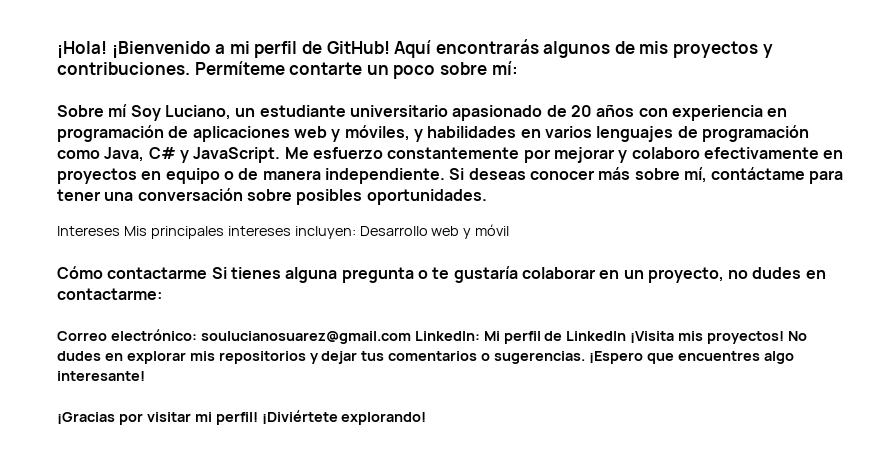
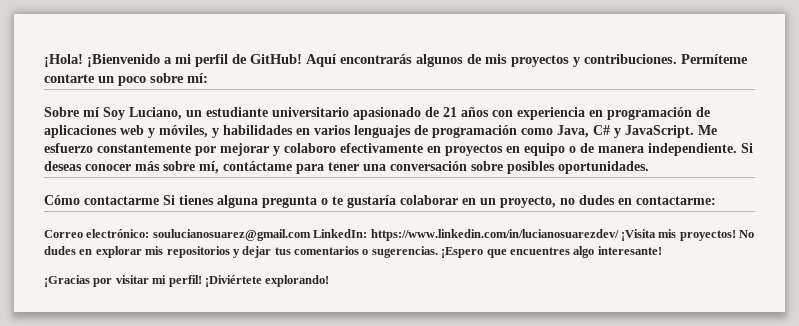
[570,105,592,117] 20 -> [443,107,457,117] 21
[57,224,510,239] // Intereses Mis principales intereses incluyen: Desarrollo web y móvil -> (649, 167) none
[483,331,627,344] Mi perfil de LinkedIn -> [370,229,619,241] https://www.linkedin.com/in/lucianosuarezdev/

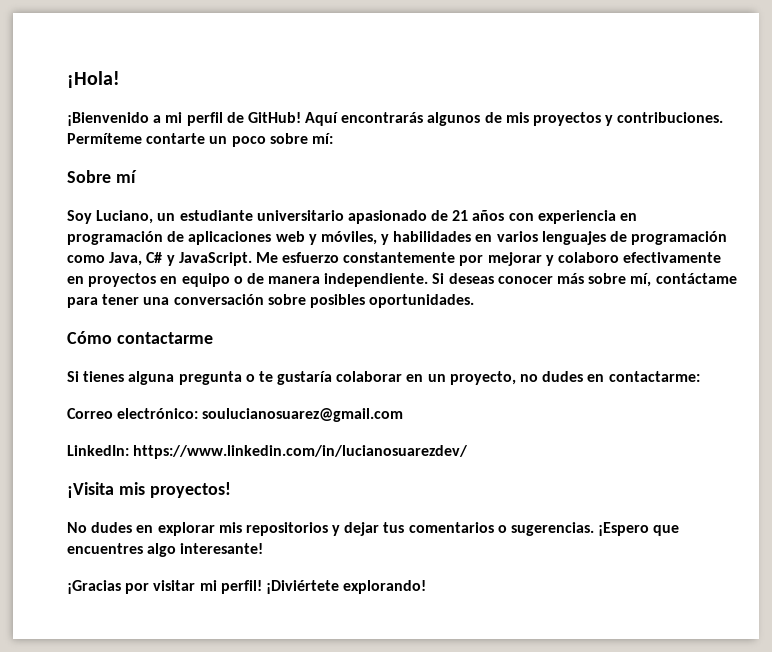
(83, 60) none -> (120, 79) //
(100, 112) none -> (137, 176) //
(159, 200) none -> (213, 338) //
(311, 235) none -> (404, 415) //
(619, 235) none -> (469, 452) //
(736, 235) none -> (231, 490) //

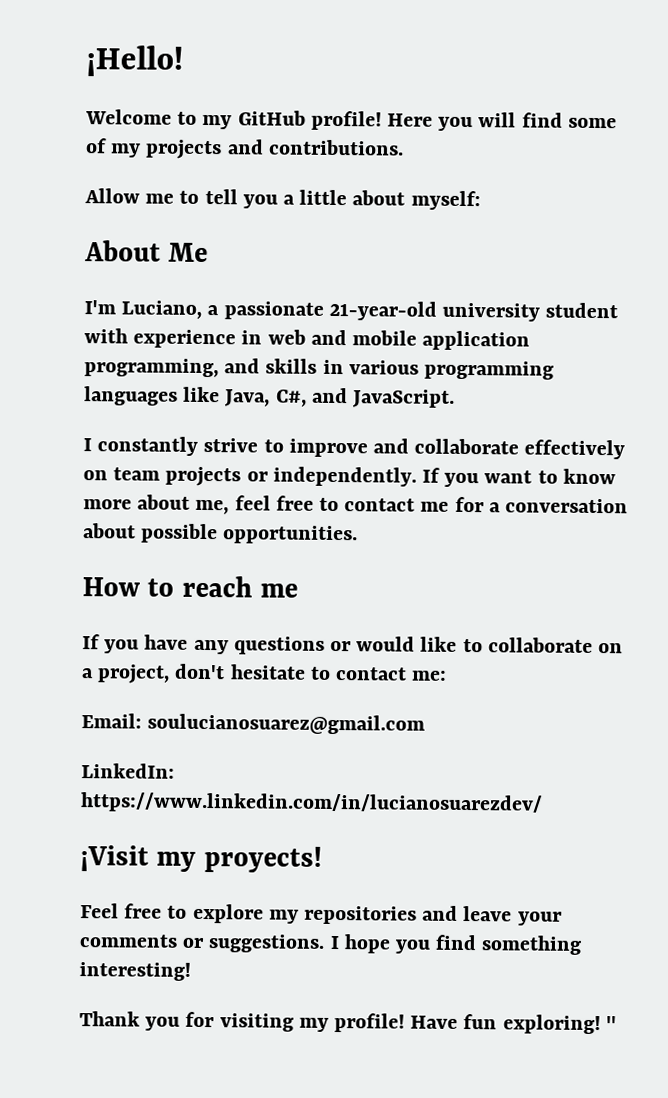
[67,71,120,88] [67,112,724,126] [67,133,333,147] [67,170,137,183] [67,210,638,224] [67,231,728,245] [67,252,722,266] [67,273,737,287] [67,294,475,308] [67,331,213,344] [67,371,700,385] [67,408,404,422] [67,445,469,459] [67,482,231,498] [67,522,680,536] [67,543,264,557] [67,580,427,594] ¡Hola! // ¡Bienvenido a mi perfil de GitHub! Aquí encontrarás algunos de mis proyectos y contribuciones. Permíteme contarte un poco sobre mí: // Sobre mí // Soy Luciano, un estudiante universitario apasionado de 21 años con experiencia en programación de aplicaciones web y móviles, y habilidades en varios lenguajes de programación como Java, C# y JavaScript. Me esfuerzo constantemente por mejorar y colaboro efectivamente en proyectos en equipo o de manera independiente. Si deseas conocer más sobre mí, contáctame para tener una conversación sobre posibles oportunidades. // Cómo contactarme // Si tienes alguna pregunta o te gustaría colaborar en un proyecto, no dudes en contactarme: // Correo electrónico: soulucianosuarez@gmail.com // LinkedIn: https://www.linkedin.com/in/lucianosuarezdev/ // ¡Visita mis proyectos! // No dudes en explorar mis repositorios y dejar tus comentarios o sugerencias. ¡Espero que encuentres algo interesante! // ¡Gracias por visitar mi perfil! ¡Diviértete explorando! -> [86,45,184,77] [85,109,617,132] [86,138,404,160] [84,188,481,211] [84,240,209,263] [84,300,619,322] [84,328,531,351] [84,358,555,380] [84,386,456,408] [83,436,626,460] [83,466,616,488] [83,494,629,515] [83,523,359,545] [82,575,299,598] [82,634,624,655] [82,663,448,684] [81,713,426,735] [81,763,175,779] [80,792,543,815] [80,845,322,873] [80,903,563,926] [79,934,583,955] [79,962,191,981] [79,1011,616,1035] ¡Hello! // Welcome to my GitHub profile! Here you will find some of my projects and contributions. // Allow me to tell you a little about myself: // About Me // I'm Luciano, a passionate 21-year-old university student with experience in web and mobile application programming, and skills in various programming languages like Java, C#, and JavaScript. // I constantly strive to improve and collaborate effectively on team projects or independently. If you want to know more about me, feel free to contact me for a conversation about possible opportunities. // How to reach me // If you have any questions or would like to collaborate on a project, don't hesitate to contact me: // Email: soulucianosuarez@gmail.com // LinkedIn: https://www.linkedin.com/in/lucianosuarezdev/ // ¡Visit my proyects! // Feel free to explore my repositories and leave your comments or suggestions. I hope you find something interesting! // Thank you for visiting my profile! Have fun exploring! "

